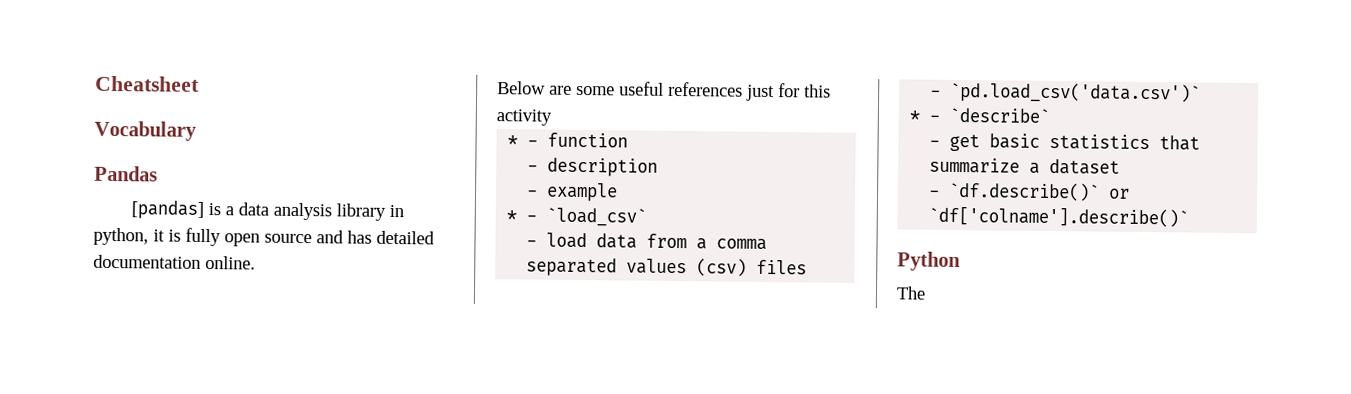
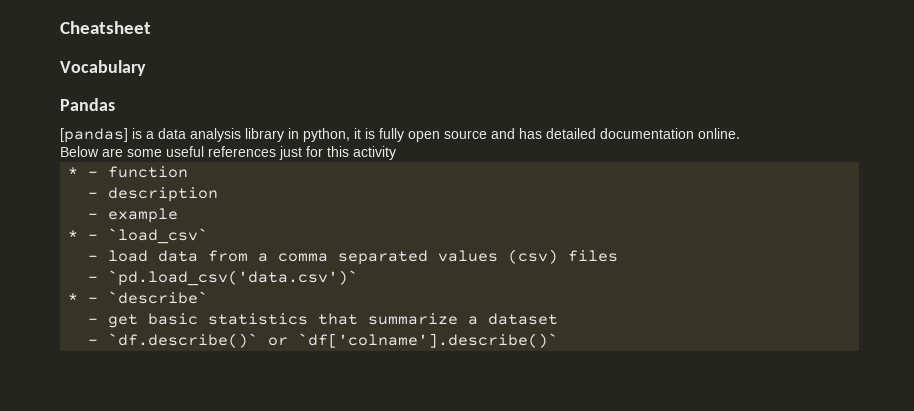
[897,251,961,272] [896,286,926,300] // Python // The -> (559, 340) none

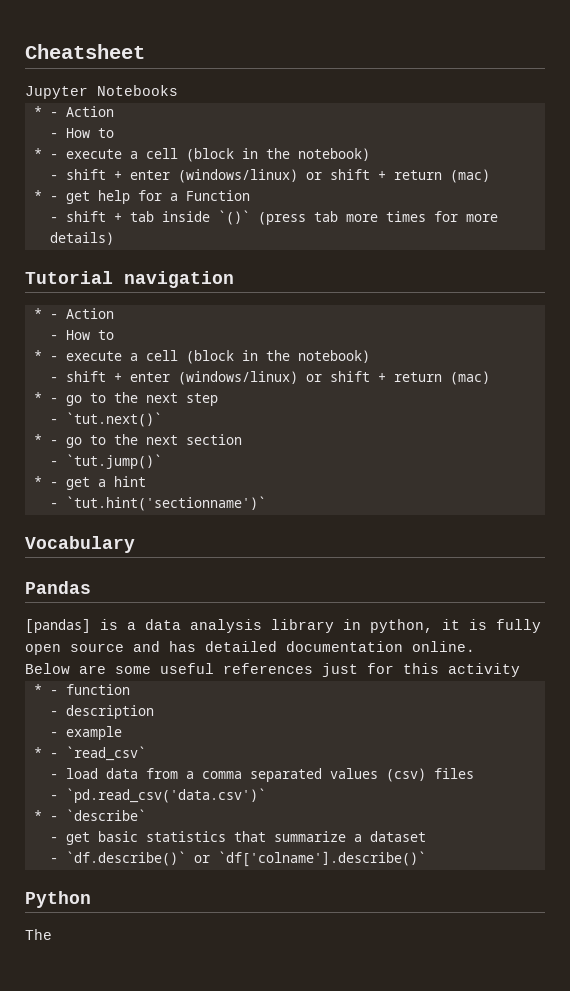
(151, 27) none -> [25,85,178,99] [33,106,114,117] [49,128,114,138] [33,148,370,162] [49,169,490,183] [33,190,250,204] [49,210,498,225] [49,232,114,245] [25,271,234,288] [33,308,114,319] [49,330,114,340] [33,350,370,364] [49,371,490,385] [33,392,218,406] [49,412,162,427] [33,434,242,448] [49,454,162,469] [33,476,146,490] [49,496,266,511] // Jupyter Notebooks // * - Action // - How to // * - execute a cell (block in the notebook) // - shift + enter (windows/linux) or shift + return (mac) // * - get help for a Function // - shift + tab inside `()` (press tab more times for more details) // Tutorial navigation // * - Action // - How to // * - execute a cell (block in the notebook) // - shift + enter (windows/linux) or shift + return (mac) // * - go to the next step // - `tut.next()` // * - go to the next section // - `tut.jump()` // * - get a hint // - `tut.hint('sectionname')`
[108,228,209,244] `load_csv` -> [65,746,146,761] `read_csv`
[108,270,359,286] `pd.load_csv('data.csv')` -> [65,788,266,803] `pd.read_csv('data.csv')`
(559, 340) none -> [25,891,91,908] [25,929,52,940] // Python // The

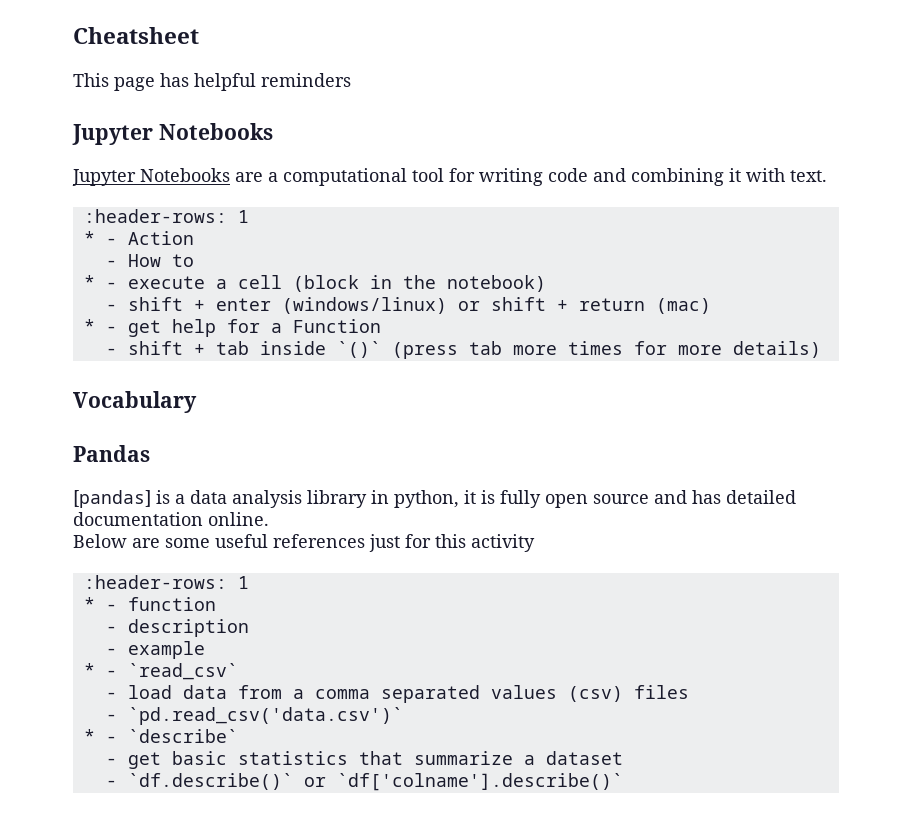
[25,85,178,99] Jupyter Notebooks -> [73,73,351,91] [72,123,273,145] [72,168,827,186] [83,209,249,223] This page has helpful reminders // Jupyter Notebooks // Jupyter Notebooks are a computational tool for writing code and combining it with text. // :header-rows: 1
[25,271,234,288] [33,308,114,319] [49,330,114,340] [33,350,370,364] [49,371,490,385] [33,392,218,406] [49,412,162,427] [33,434,242,448] [49,454,162,469] [33,476,146,490] [49,496,266,511] // Tutorial navigation // * - Action // - How to // * - execute a cell (block in the notebook) // - shift + enter (windows/linux) or shift + return (mac) // * - go to the next step // - `tut.next()` // * - go to the next section // - `tut.jump()` // * - get a hint // - `tut.hint('sectionname')` -> (821, 349) none
(520, 670) none -> [83,575,249,589] // :header-rows: 1
[25,891,91,908] [25,929,52,940] // Python // The -> (623, 782) none

